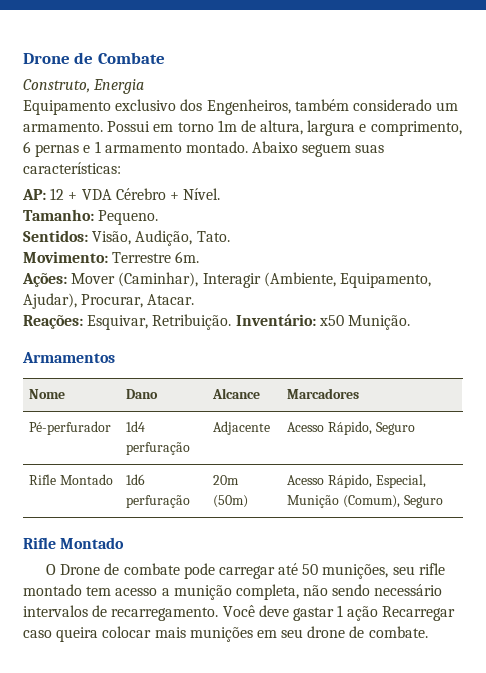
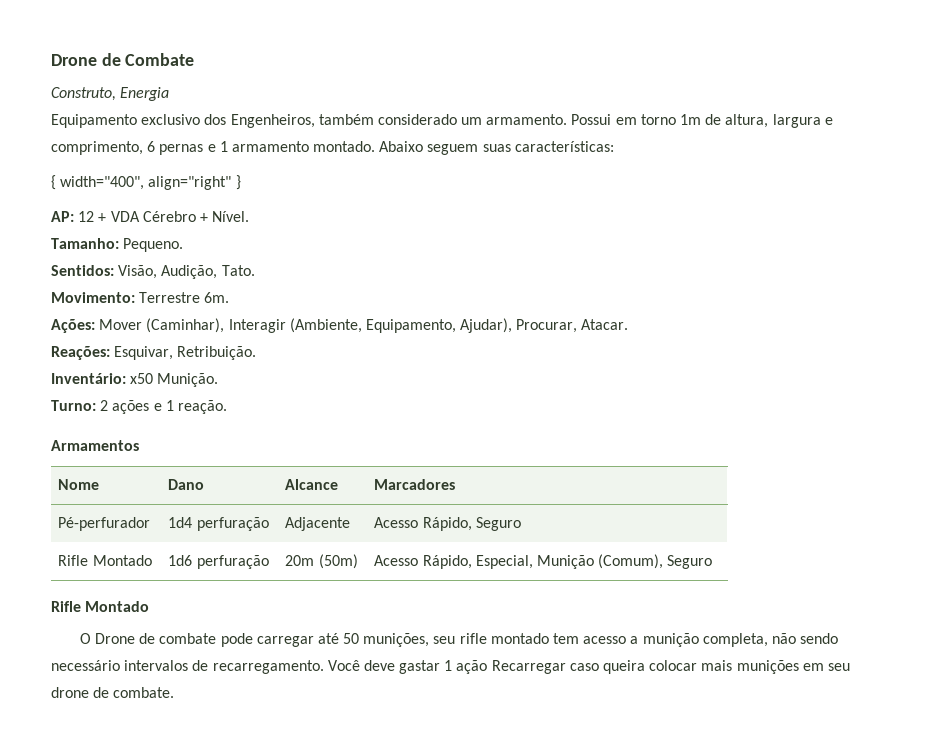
(121, 168) none -> [51,175,241,190] // { width="400", align="right" }
(232, 322) none -> (257, 353) //
(410, 322) none -> [51,400,227,414] // Turno: 2 ações e 1 reação.

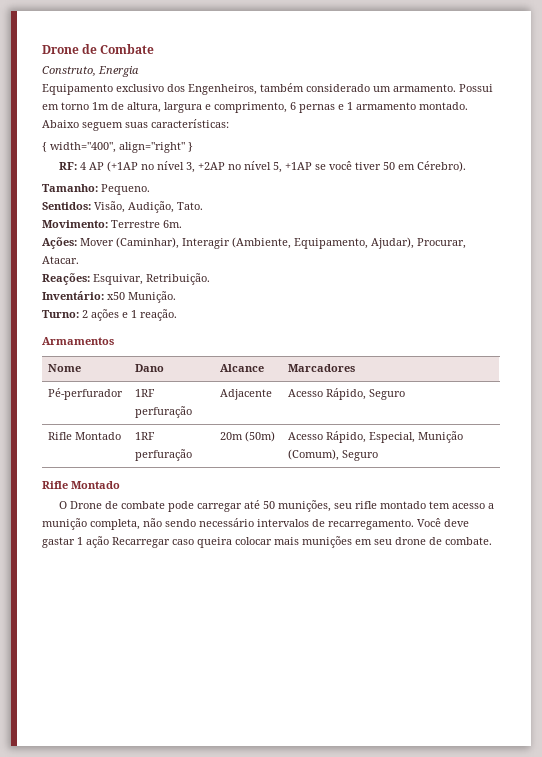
[51,211,250,222] AP: 12 + VDA Cérebro + Nível. -> [59,161,467,173] RF: 4 AP (+1AP no nível 3, +2AP no nível 5, +1AP se você tiver 50 em Cérebro).
[168,517,193,528] 1d4 -> [135,389,156,397] 1RF
[168,555,193,566] 1d6 -> [135,432,156,440] 1RF

